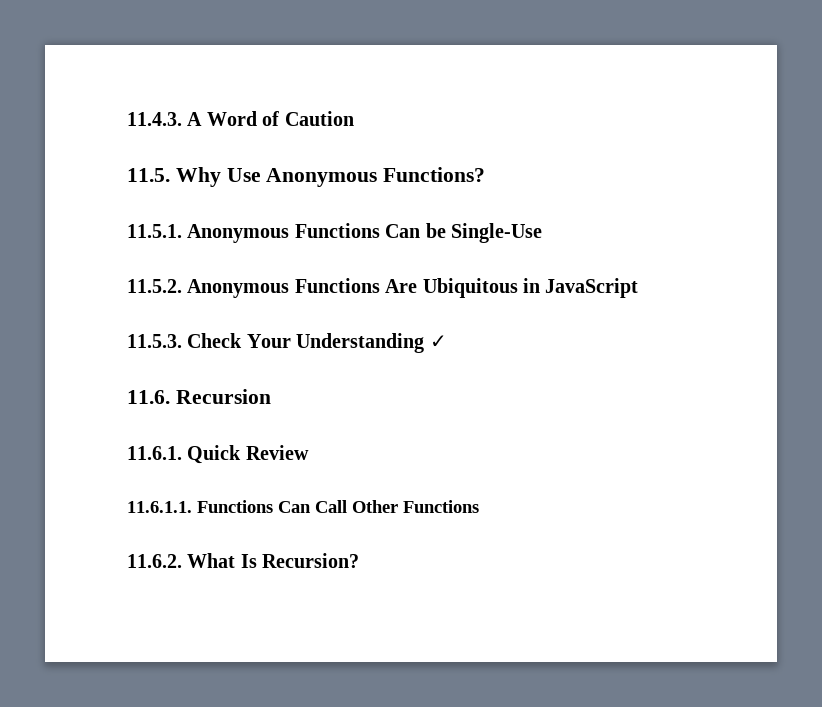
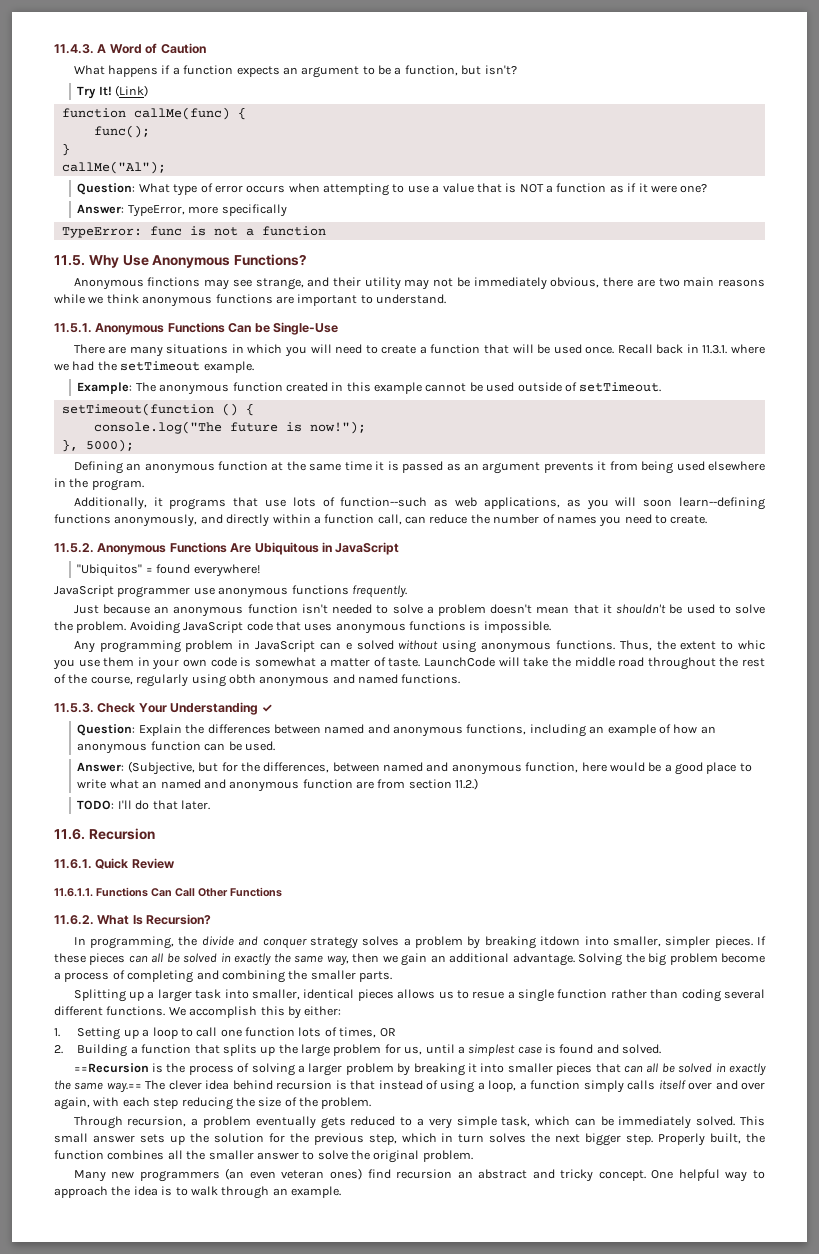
(354, 118) none -> [73,65,517,78] [77,85,149,99] [61,107,246,120] [93,125,150,138] [61,143,70,156] [61,161,166,174] [77,183,708,196] [77,204,287,217] [61,226,326,238] // What happens if a function expects an argument to be a function, but isn't? // Try It! (Link) // function callMe(func) { // func(); // } // callMe("Al"); // Question: What type of error occurs when attempting to use a value that is NOT a function as if it were one? // Answer: TypeError, more specifically // TypeError: func is not a function
(486, 174) none -> [73,277,765,290] [54,294,446,307] // Anonymous finctions may see strange, and their utility may not be immediately obvious, there are two main reasons while we think anonymous functions are important to understand.
(542, 233) none -> [73,344,766,357] [54,361,254,373] [77,382,662,395] [61,403,254,416] [93,421,366,434] [61,439,134,452] [73,461,765,474] [54,478,144,491] [73,497,765,510] [54,514,708,527] // There are many situations in which you will need to create a function that will be used once. Recall back in 11.3.1. where we had the setTimeout example. // Example: The anonymous function created in this example cannot be used outside of setTimeout. // setTimeout(function () { // console.log("The future is now!"); // }, 5000); // Defining an anonymous function at the same time it is passed as an argument prevents it from being used elsewhere in the program. // Additionally, it programs that use lots of function--such as web applications, as you will soon learn--defining functions anonymously, and directly within a function call, can reduce the number of names you need to create.
(639, 288) none -> [77,564,260,577] [54,585,407,598] [73,604,765,617] [54,621,551,634] [73,640,766,653] [53,657,765,670] [54,674,461,687] // "Ubiquitos" = found everywhere! // JavaScript programmer use anonymous functions frequently. // Just because an anonymous function isn't needed to solve a problem doesn't mean that it shouldn't be used to solve the problem. Avoiding JavaScript code that uses anonymous functions is impossible. // Any programming problem in JavaScript can e solved without using anonymous functions. Thus, the extent to whic you use them in your own code is somewhat a matter of taste. LaunchCode will take the middle road throughout the rest of the course, regularly using obth anonymous and named functions.
(447, 341) none -> [77,724,716,737] [77,741,275,754] [77,761,752,775] [77,778,479,792] [77,800,210,810] // Question: Explain the differences between named and anonymous functions, including an example of how an anonymous function can be used. // Answer: (Subjective, but for the differences, between named and anonymous function, here would be a good place to write what an named and anonymous function are from section 11.2.) // TODO: I'll do that later.
(360, 560) none -> [73,936,767,949] [54,953,766,966] [54,970,392,983] [73,989,765,1002] [54,1006,342,1019] [54,1027,396,1040] [54,1044,662,1057] [73,1063,766,1076] [54,1080,766,1093] [54,1097,372,1110] [73,1116,766,1129] [54,1133,766,1146] [54,1150,473,1163] [73,1168,765,1182] [54,1186,341,1199] // In programming, the divide and conquer strategy solves a problem by breaking itdown into smaller, simpler pieces. If these pieces can all be solved in exactly the same way, then we gain an additional advantage. Solving the big problem become a process of completing and combining the smaller parts. // Splitting up a larger task into smaller, identical pieces allows us to resue a single function rather than coding several different functions. We accomplish this by either: // 1. Setting up a loop to call one function lots of times, OR // 2. Building a function that splits up the large problem for us, until a simplest case is found and solved. // ==Recursion is the process of solving a larger problem by breaking it into smaller pieces that can all be solved in exactly the same way.== The clever idea behind recursion is that instead of using a loop, a function simply calls itself over and over again, with each step reducing the size of the problem. // Through recursion, a problem eventually gets reduced to a very simple task, which can be immediately solved. This small answer sets up the solution for the previous step, which in turn solves the next bigger step. Properly built, the function combines all the smaller answer to solve the original problem. // Many new programmers (an even veteran ones) find recursion an abstract and tricky concept. One helpful way to approach the idea is to walk through an example.

